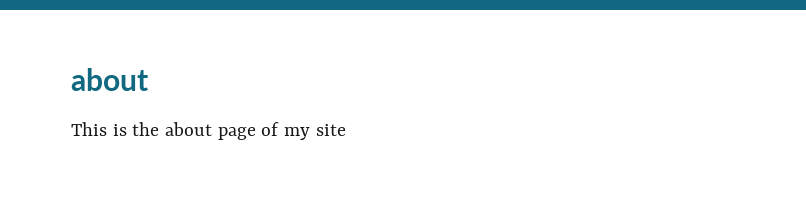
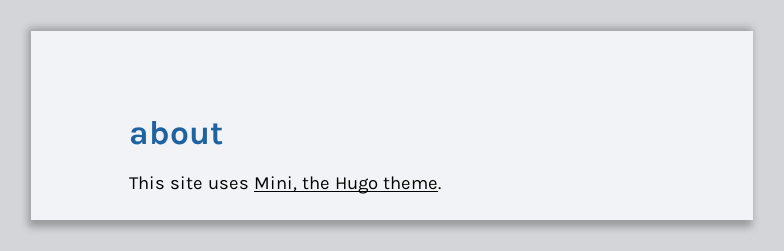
[112,122,346,140] is the about page of my site -> [169,176,441,194] site uses Mini, the Hugo theme.

